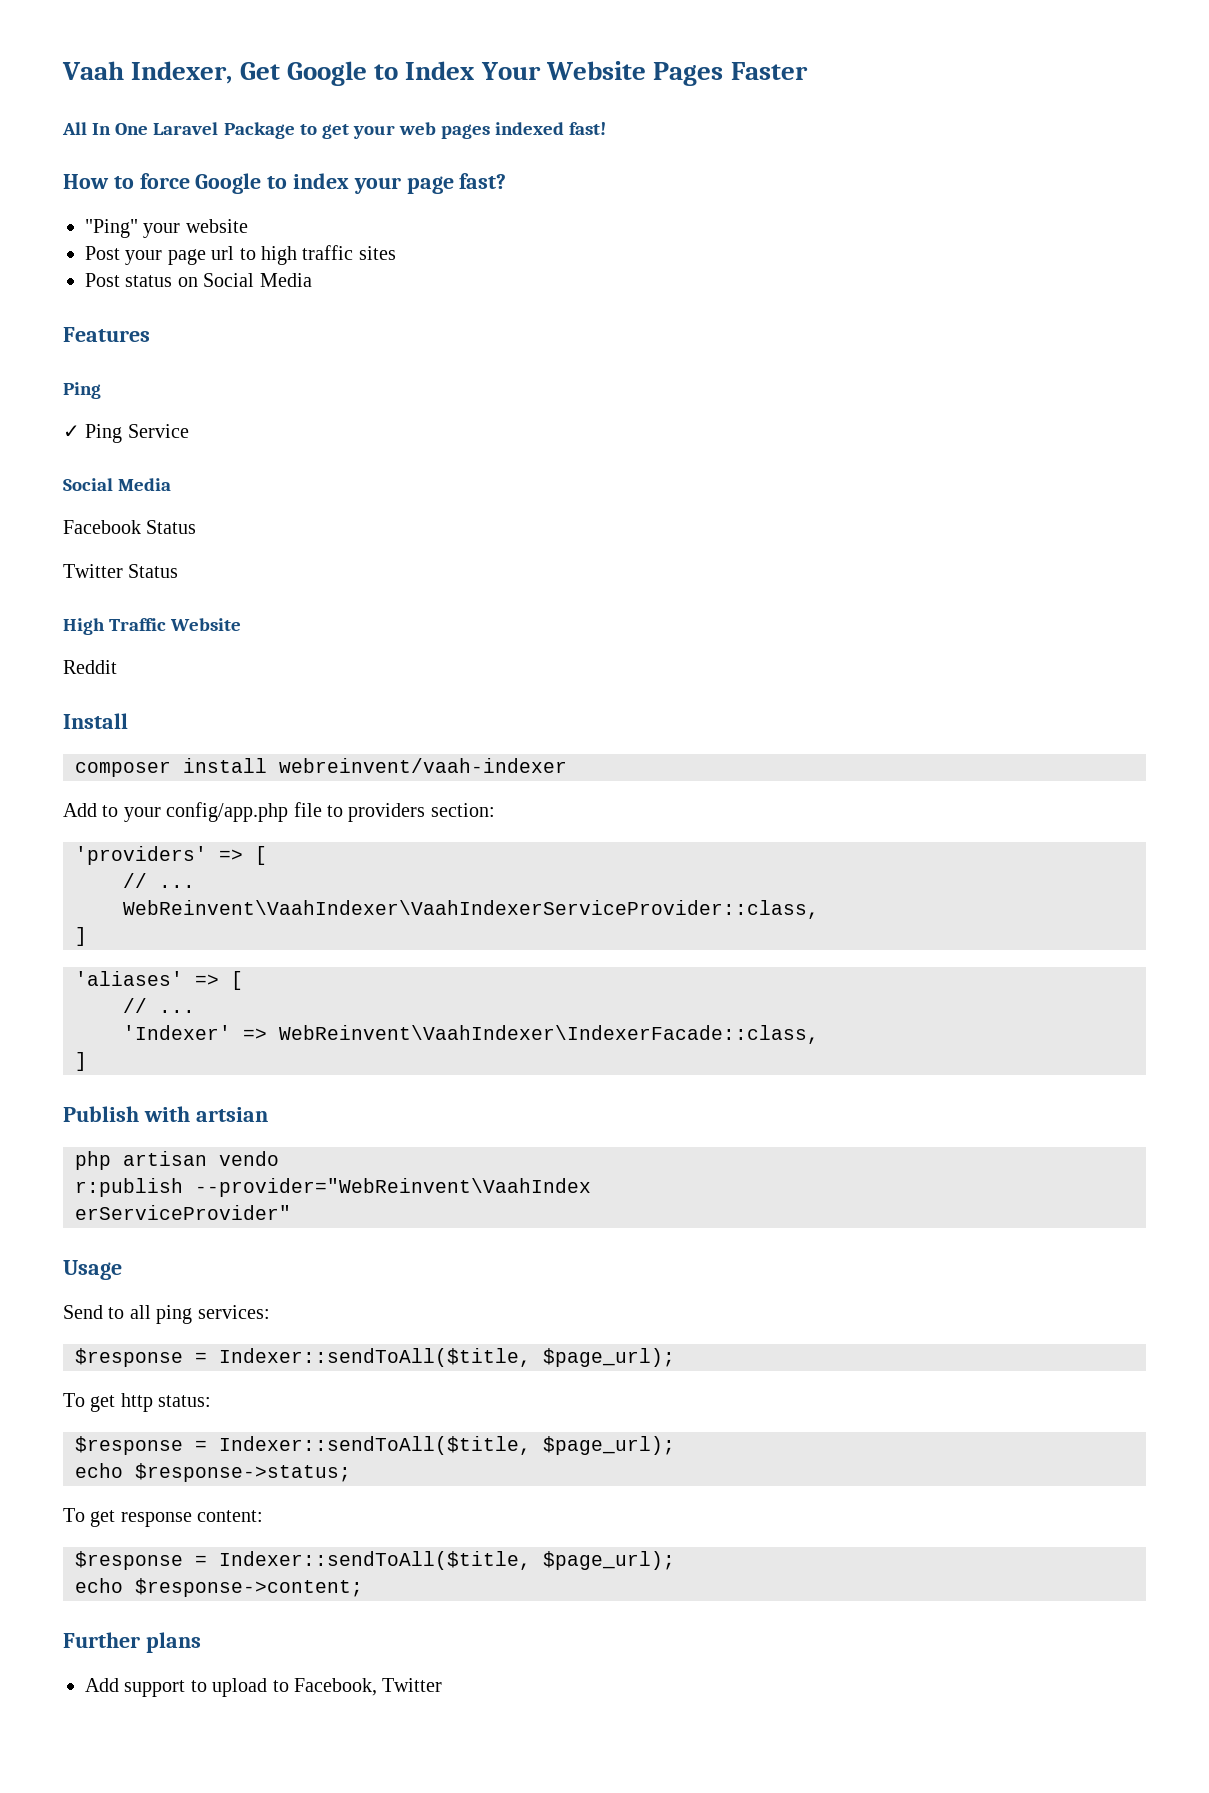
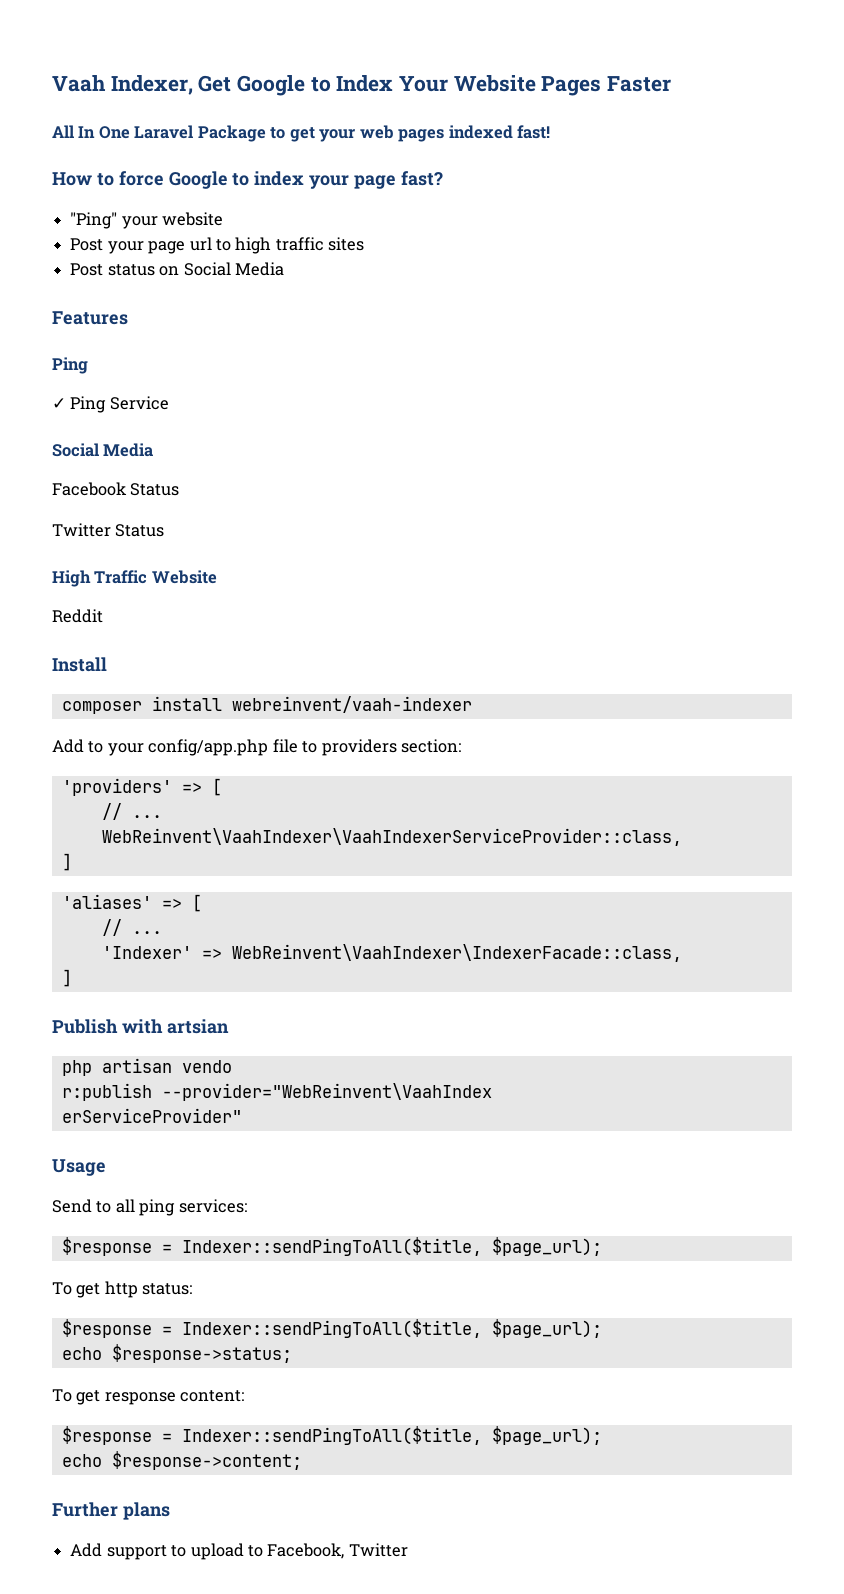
[219,1348,531,1367] Indexer::sendToAll($title, -> [181,1237,482,1256] Indexer::sendPingToAll($title,
[219,1436,531,1455] Indexer::sendToAll($title, -> [181,1319,482,1338] Indexer::sendPingToAll($title,
[219,1551,531,1570] Indexer::sendToAll($title, -> [181,1426,482,1445] Indexer::sendPingToAll($title,

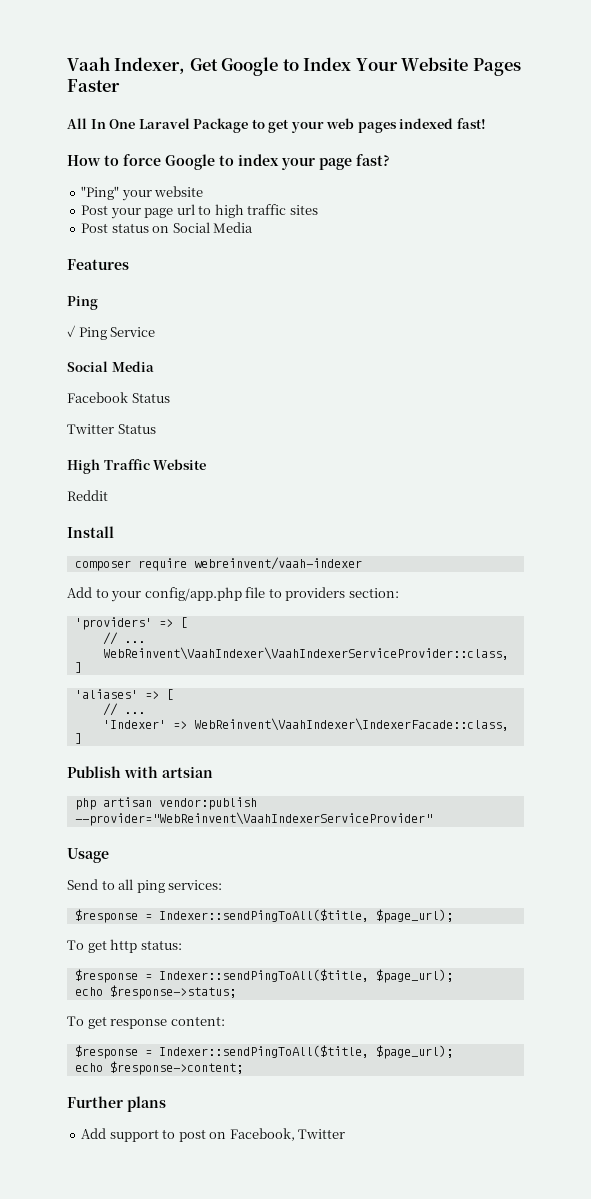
[151,696,222,711] install -> [137,558,187,571] require
[181,1060,232,1073] [61,1083,492,1101] [61,1108,242,1123] vendo // r:publish --provider="WebReinvent\VaahIndex // erServiceProvider" -> [158,797,257,810] [74,812,432,826] vendor:publish --provider="WebReinvent\VaahIndexerServiceProvider"
[190,1543,263,1560] upload to -> [178,1129,227,1142] post on

